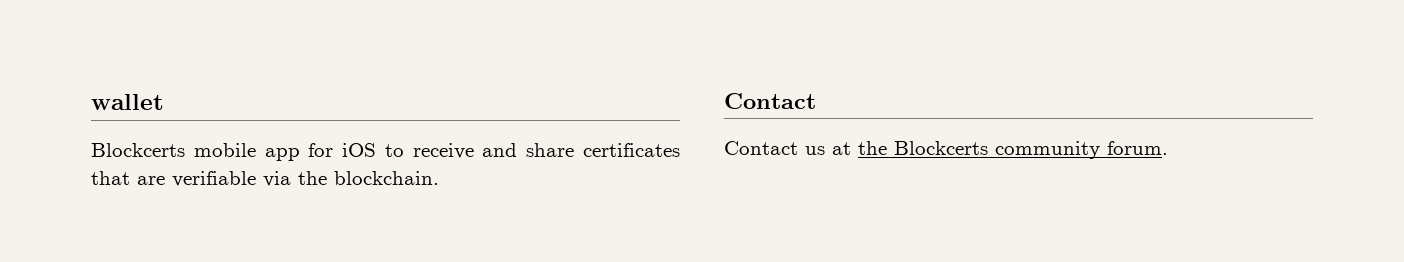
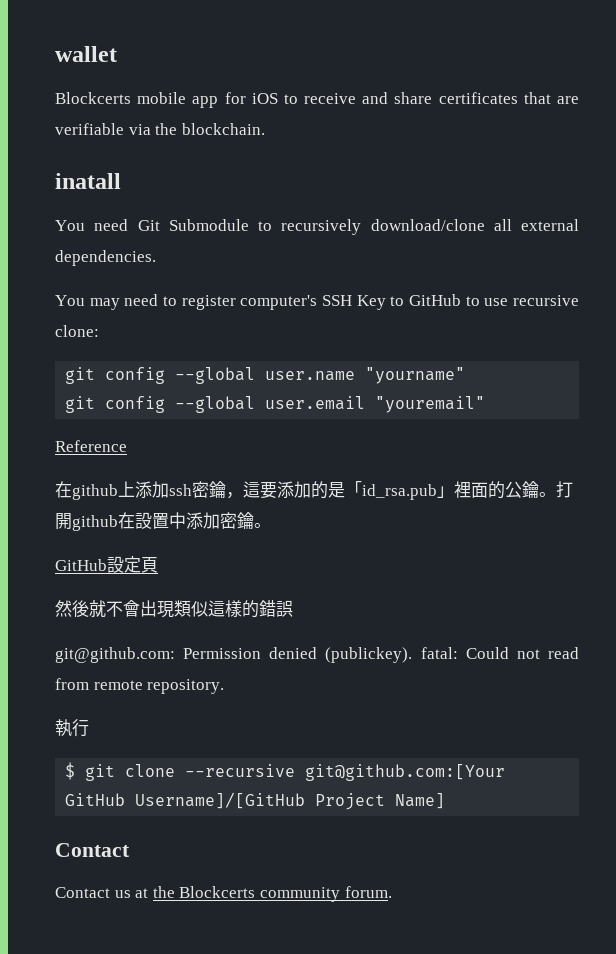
(439, 178) none -> [55,173,121,189] [55,219,579,235] [55,250,156,266] [55,294,579,310] [55,325,99,337] [65,367,466,384] [65,396,486,413] [55,440,127,452] [55,481,573,500] [55,512,271,531] [55,556,158,573] [55,600,293,618] [55,647,580,663] [55,678,225,694] [55,719,89,737] [65,762,506,781] [65,792,446,810] // inatall // You need Git Submodule to recursively download/clone all external dependencies. // You may need to register computer's SSH Key to GitHub to use recursive clone: // git config --global user.name "yourname" // git config --global user.email "youremail" // Reference // 在github上添加ssh密鑰，這要添加的是「id_rsa.pub」裡面的公鑰。打開github在設置中添加密鑰。 // GitHub設定頁 // 然後就不會出現類似這樣的錯誤 // git@github.com: Permission denied (publickey). fatal: Could not read from remote repository. // 執行 // $ git clone --recursive git@github.com:[Your GitHub Username]/[GitHub Project Name]

